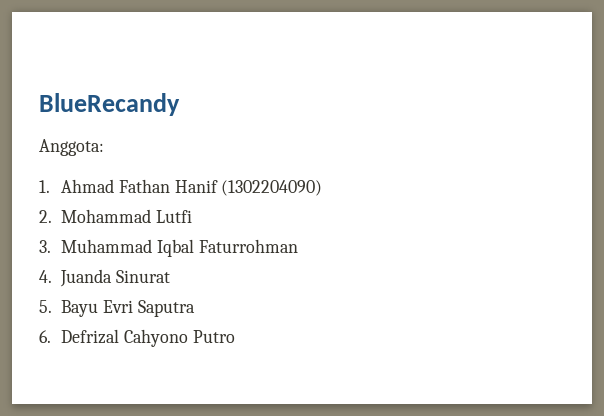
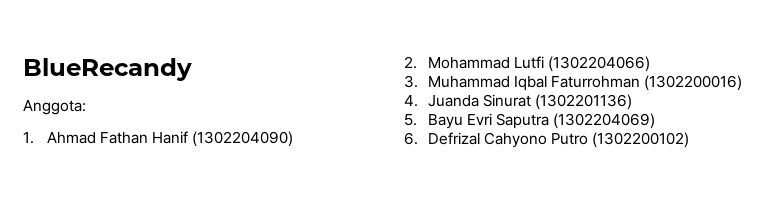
(192, 216) none -> [548,56,651,72] (1302204066)
(298, 246) none -> [644,75,743,91] (1302200016)
(170, 276) none -> [535,94,633,110] (1302201136)
(195, 308) none -> [553,113,656,129] (1302204069)
(235, 336) none -> [592,132,690,148] (1302200102)

